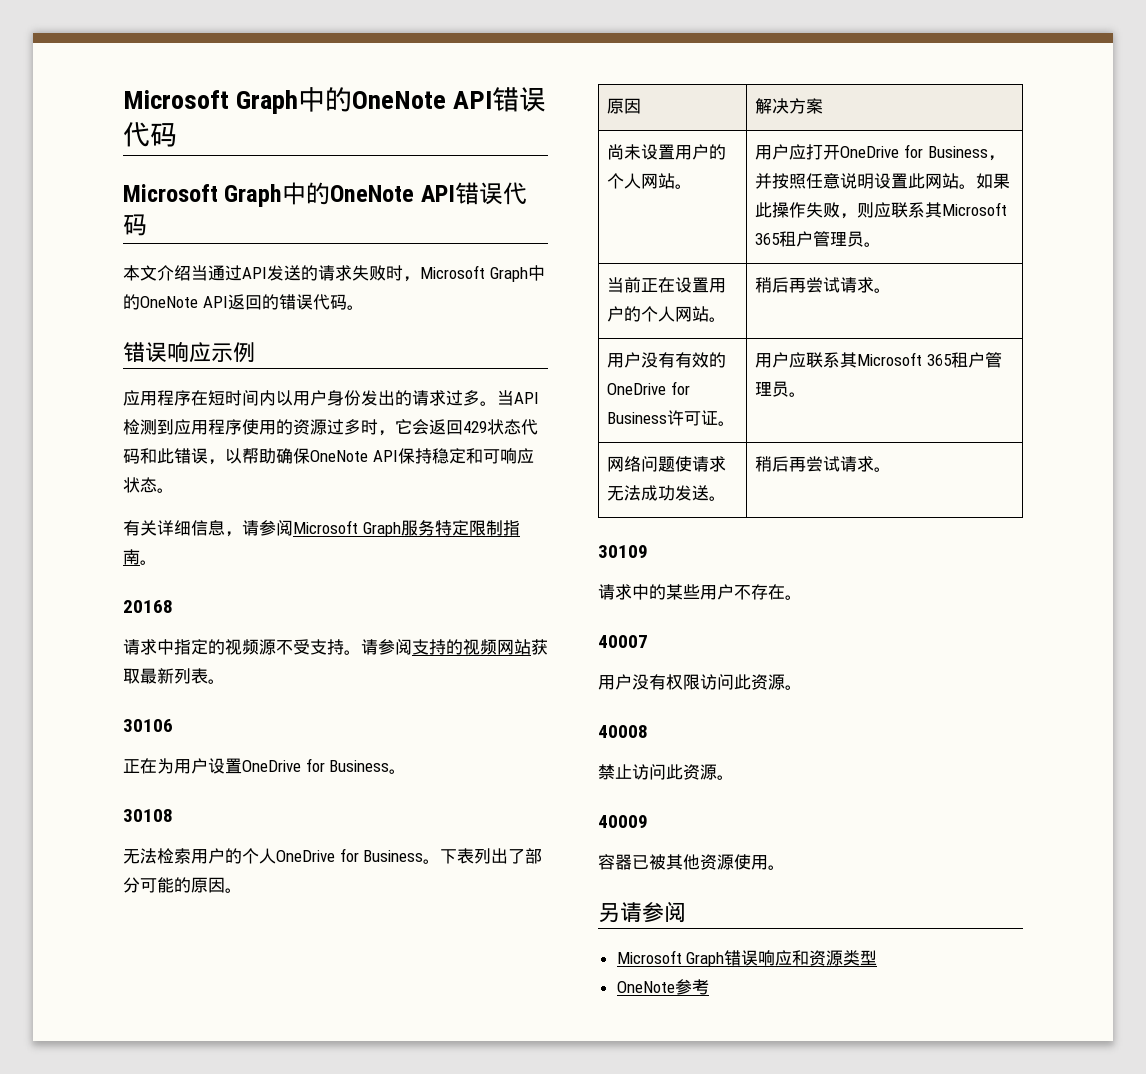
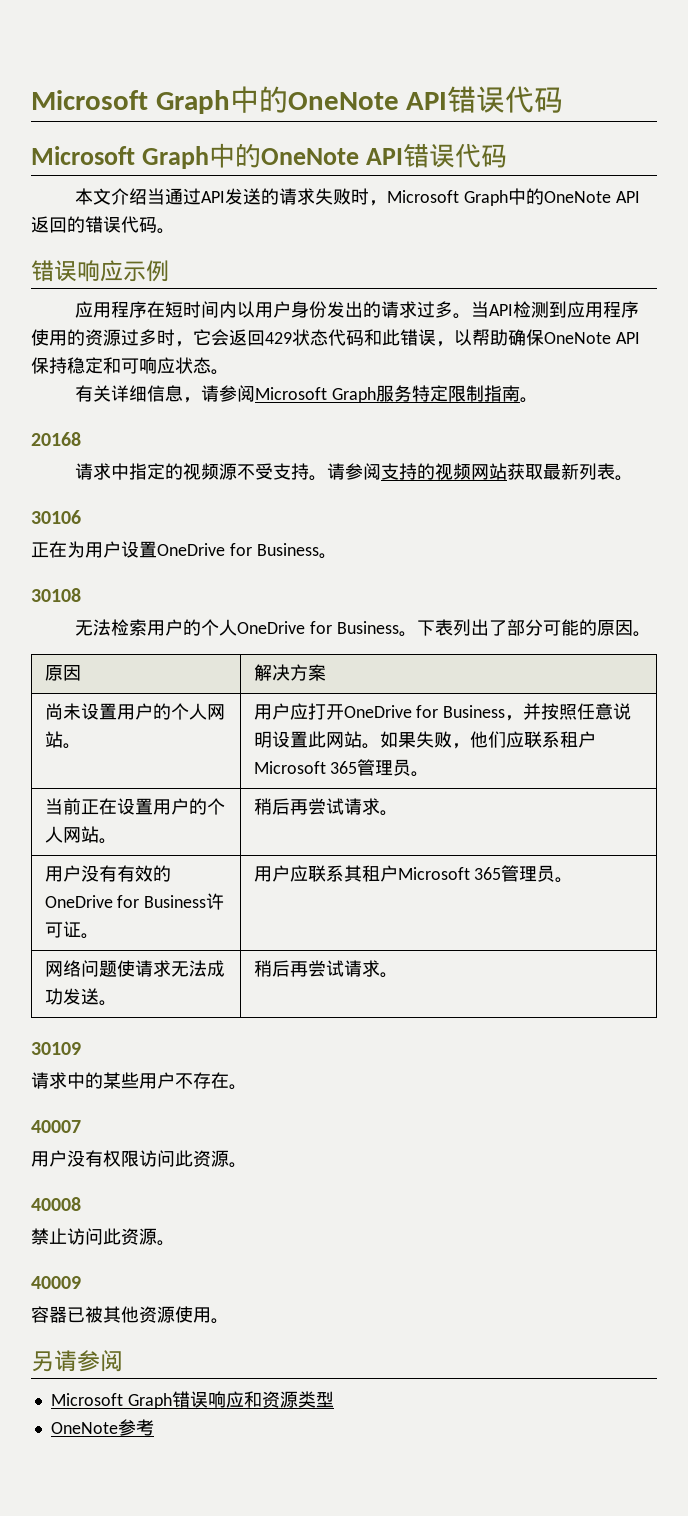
[755,202,1008,219] [755,231,814,247] 此操作失败，则应联系其Microsoft 365租户 -> [415,731,596,749] [253,761,358,774] 失败，他们应联系租户Microsoft 365
[857,352,986,368] Microsoft 365租户 -> [361,865,502,882] 租户Microsoft 365

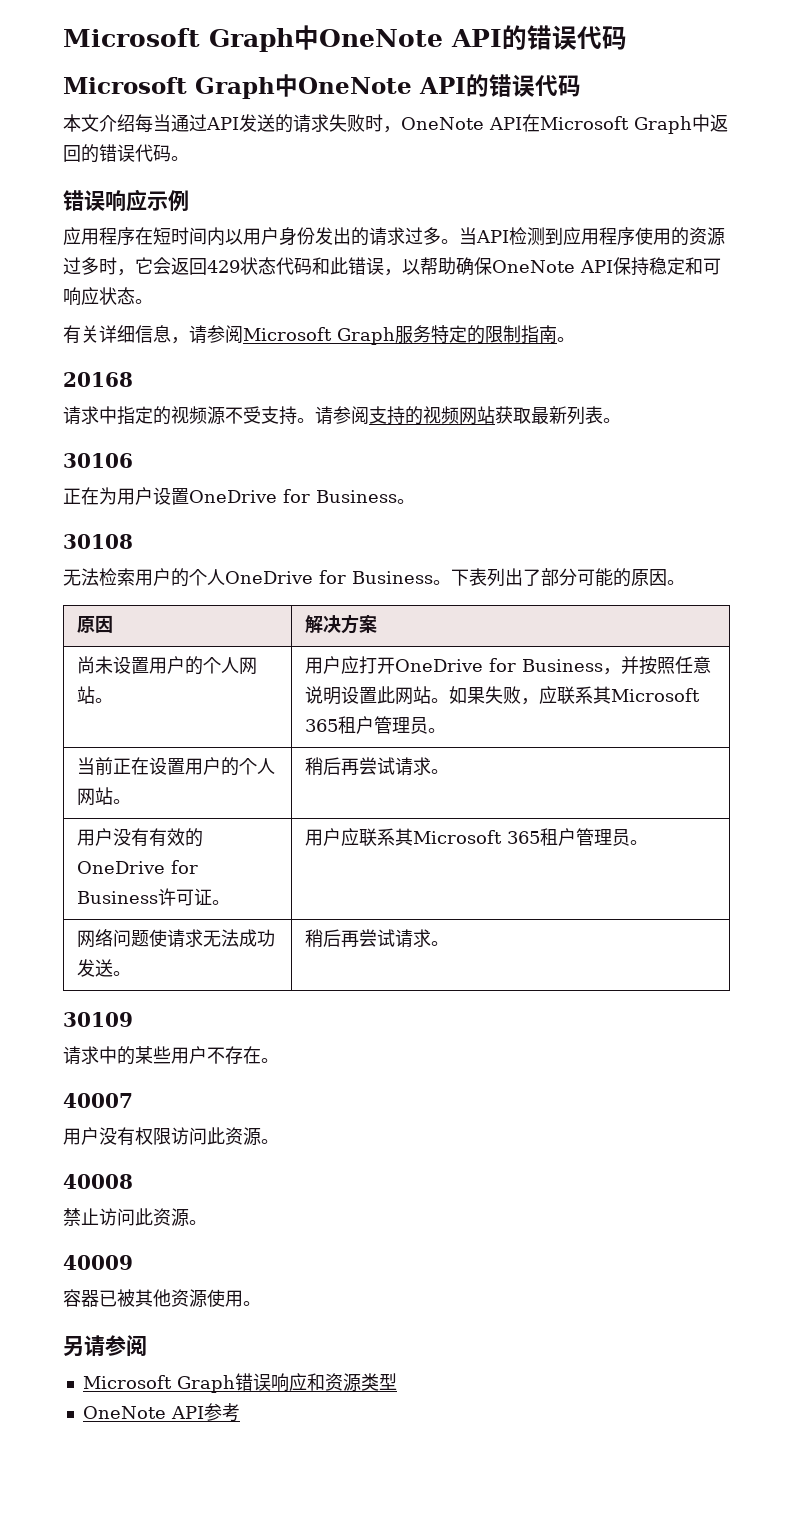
[31,86,448,114] Microsoft Graph中的OneNote API -> [63,25,527,52] Microsoft Graph中OneNote API的
[234,143,403,168] 的OneNote API -> [298,74,489,97] OneNote API的
(148, 196) none -> [135,114,153,133] 每
[387,188,641,206] Microsoft Graph中的OneNote API -> [401,114,710,134] OneNote API在Microsoft Graph中
(449, 393) none -> [467,325,485,344] 的
[469,731,596,748] [253,761,358,774] 他们应联系租户Microsoft 365 -> [538,686,700,704] [304,716,374,734] 应联系其Microsoft 365租户
[361,865,502,882] 租户Microsoft 365 -> [412,828,576,846] Microsoft 365租户
(118, 1428) none -> [170,1406,204,1419] API

